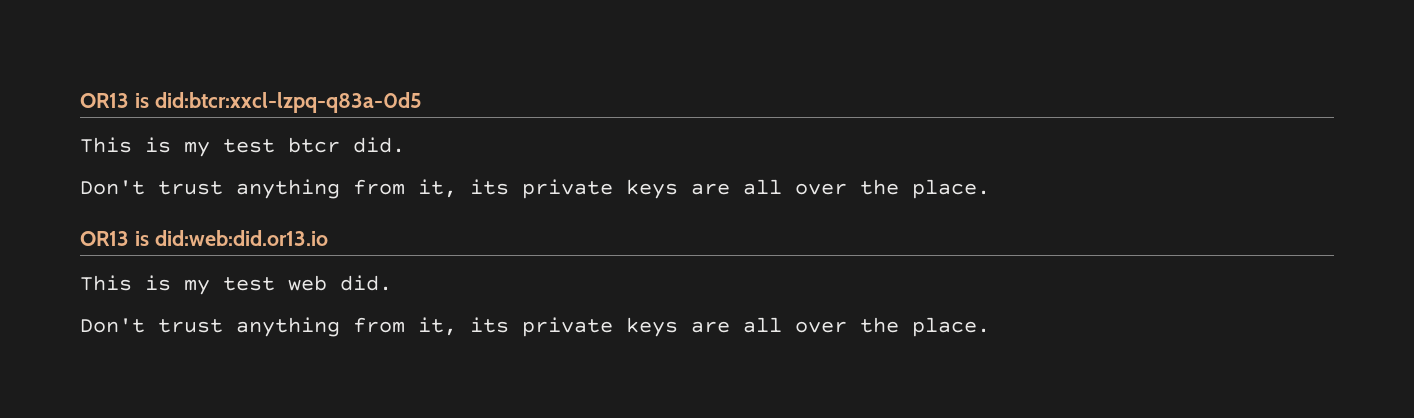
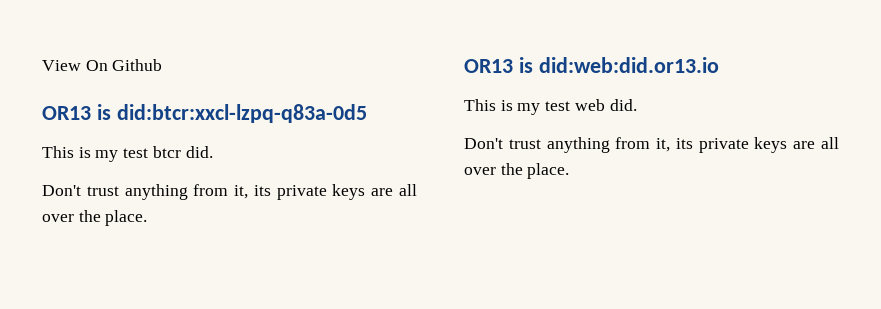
(80, 100) none -> [42,59,163,71] View On Github //

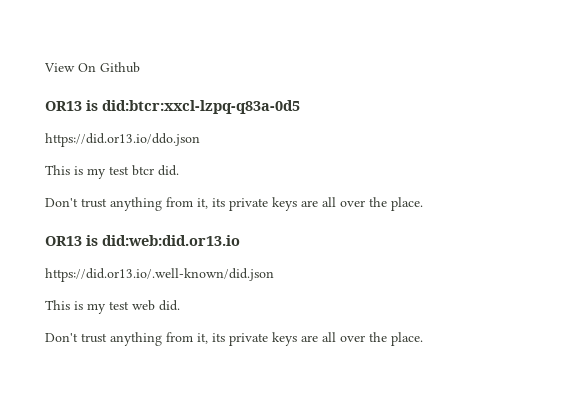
(367, 113) none -> [45,133,200,147] // https://did.or13.io/ddo.json
(719, 65) none -> [45,268,274,282] // https://did.or13.io/.well-known/did.json

